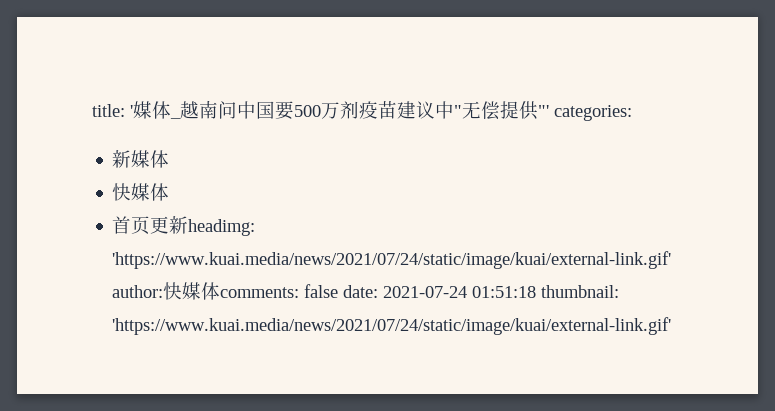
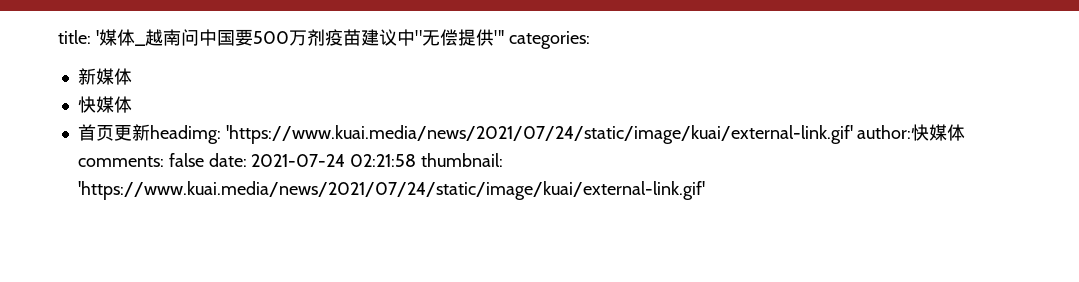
[472,286,537,298] 01:51:18 -> [350,154,417,167] 02:21:58

